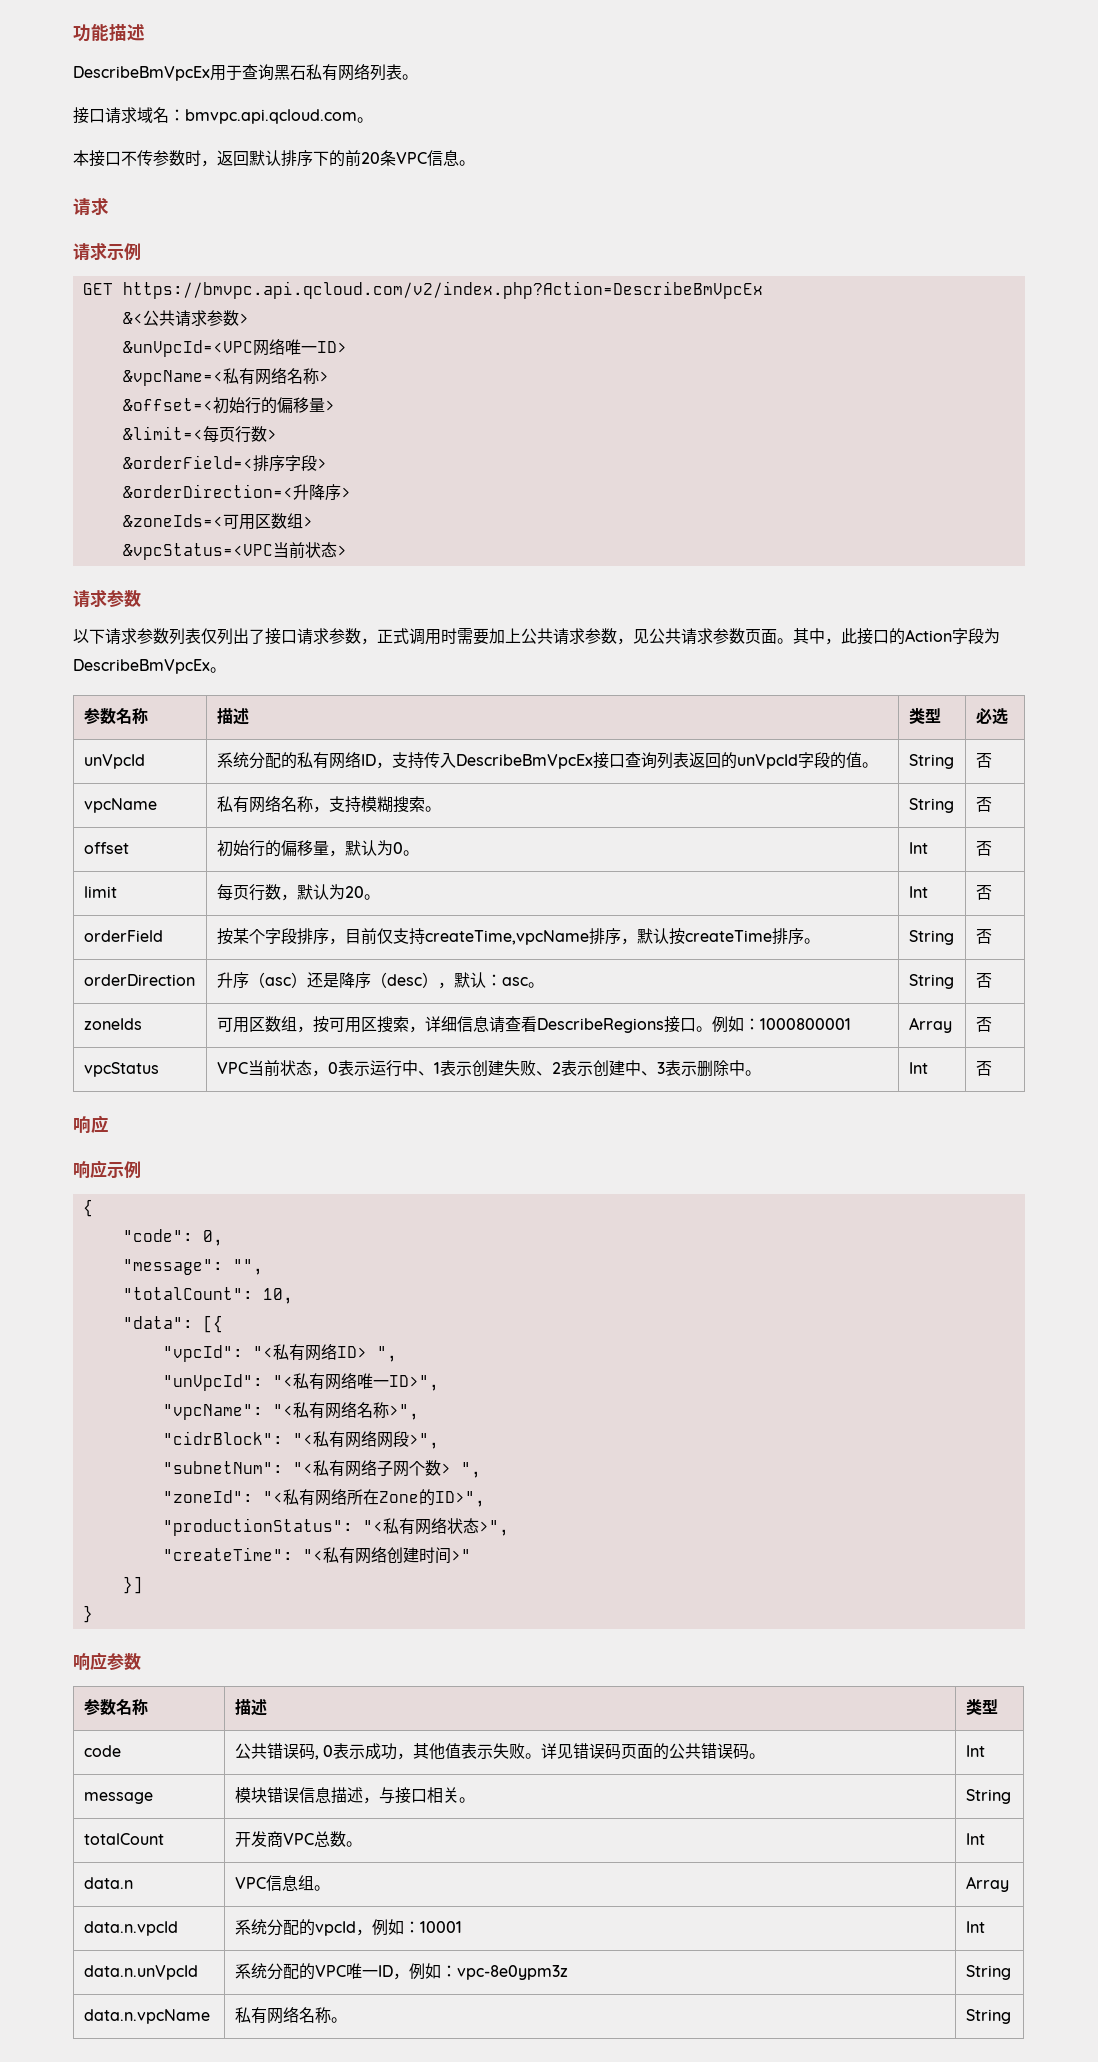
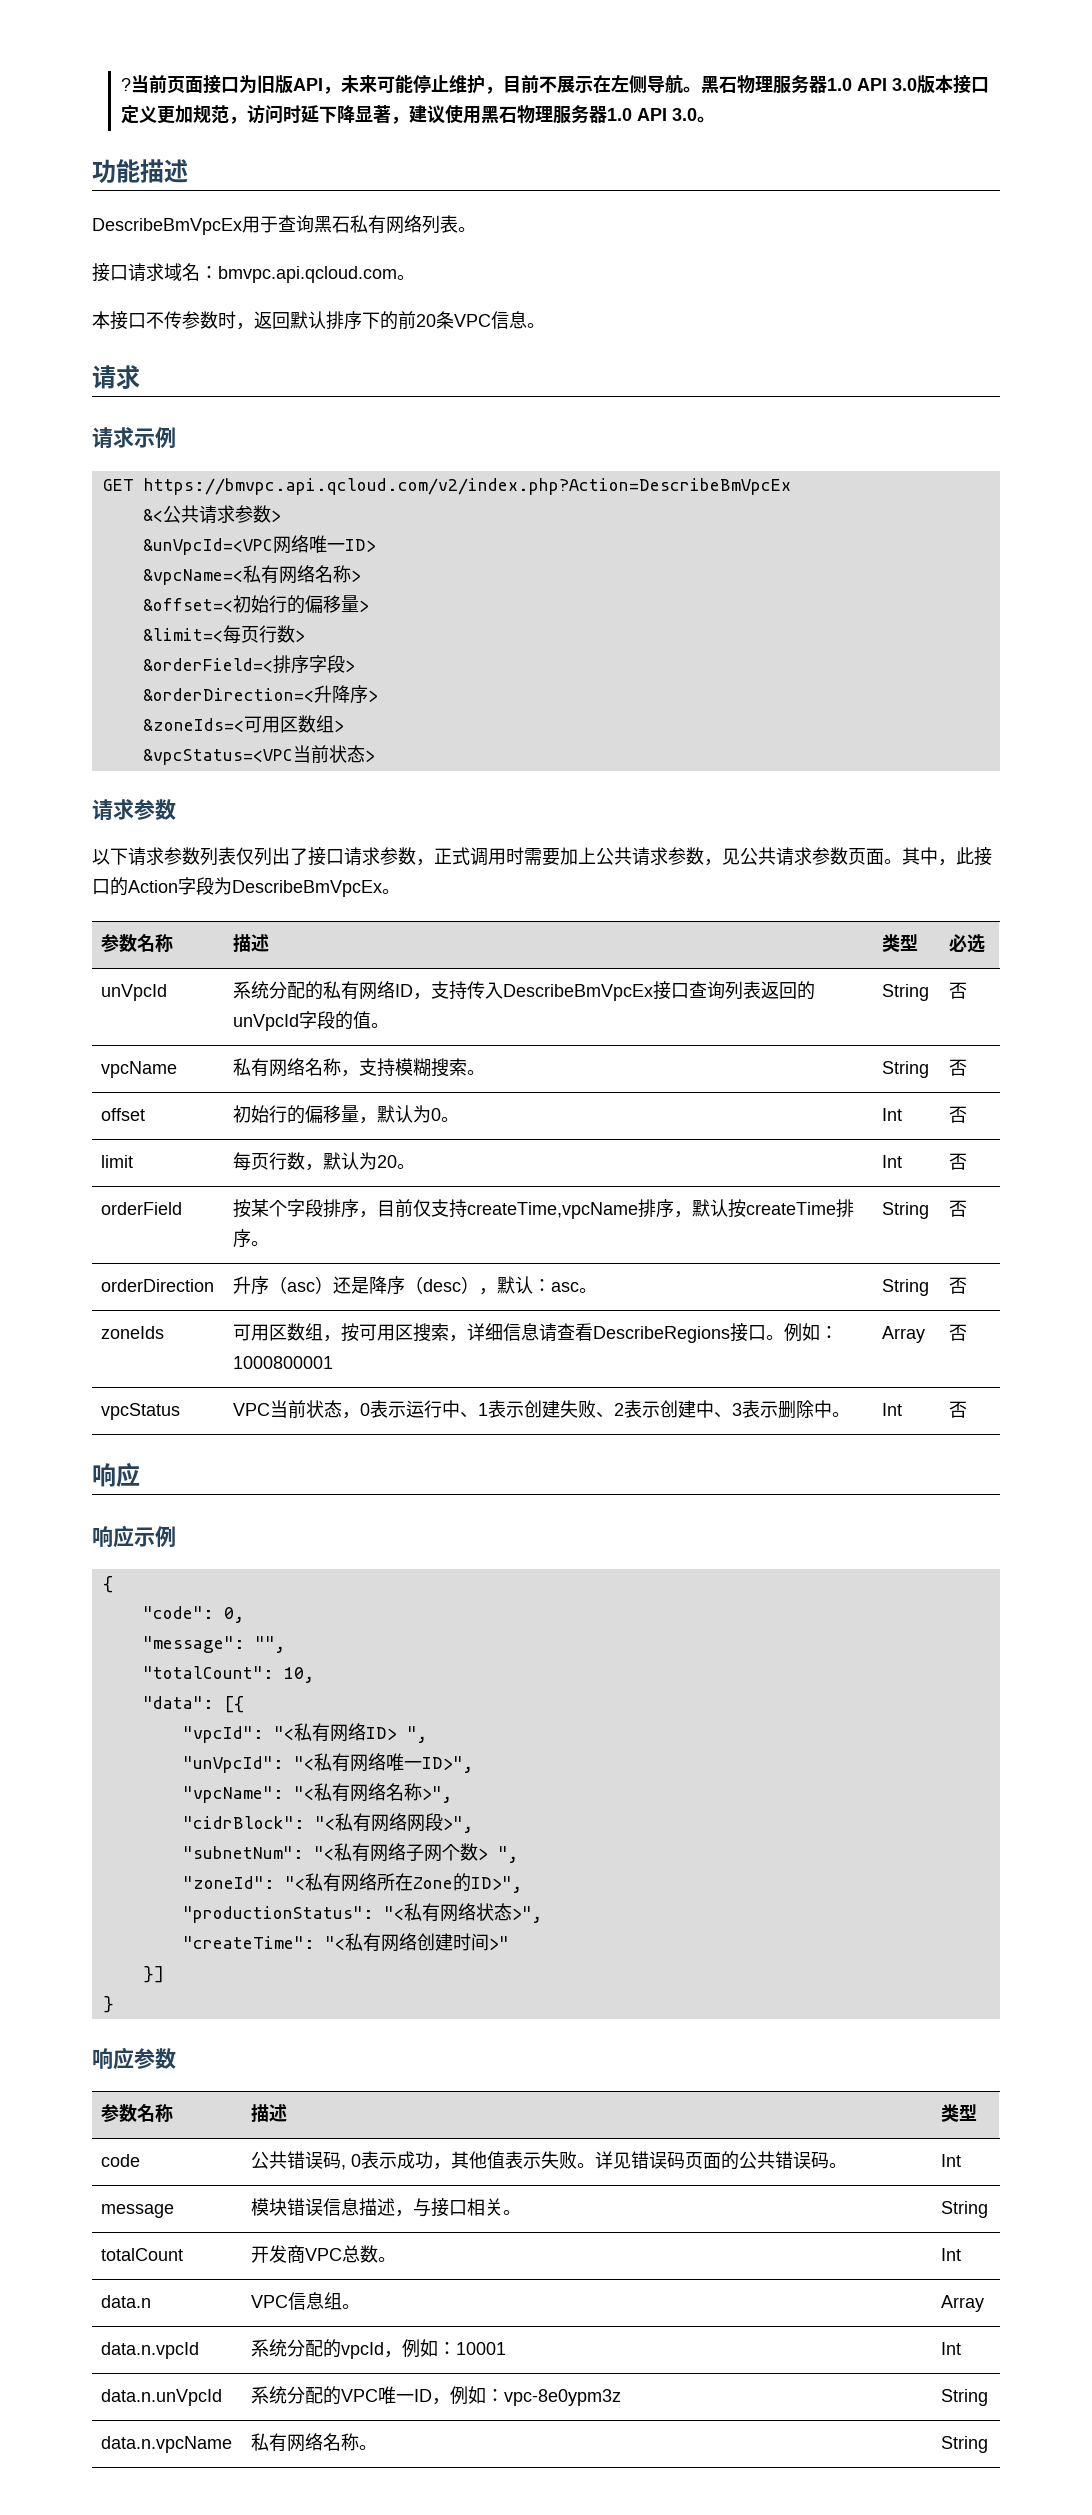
(73, 33) none -> [120,75,989,94] [120,104,715,124] ?当前页面接口为旧版API，未来可能停止维护，目前不展示在左侧导航。黑石物理服务器1.0 API 3.0版本接口定义更加规范，访问时延下降显著，建议使用黑石物理服务器1.0 API 3.0。 //

